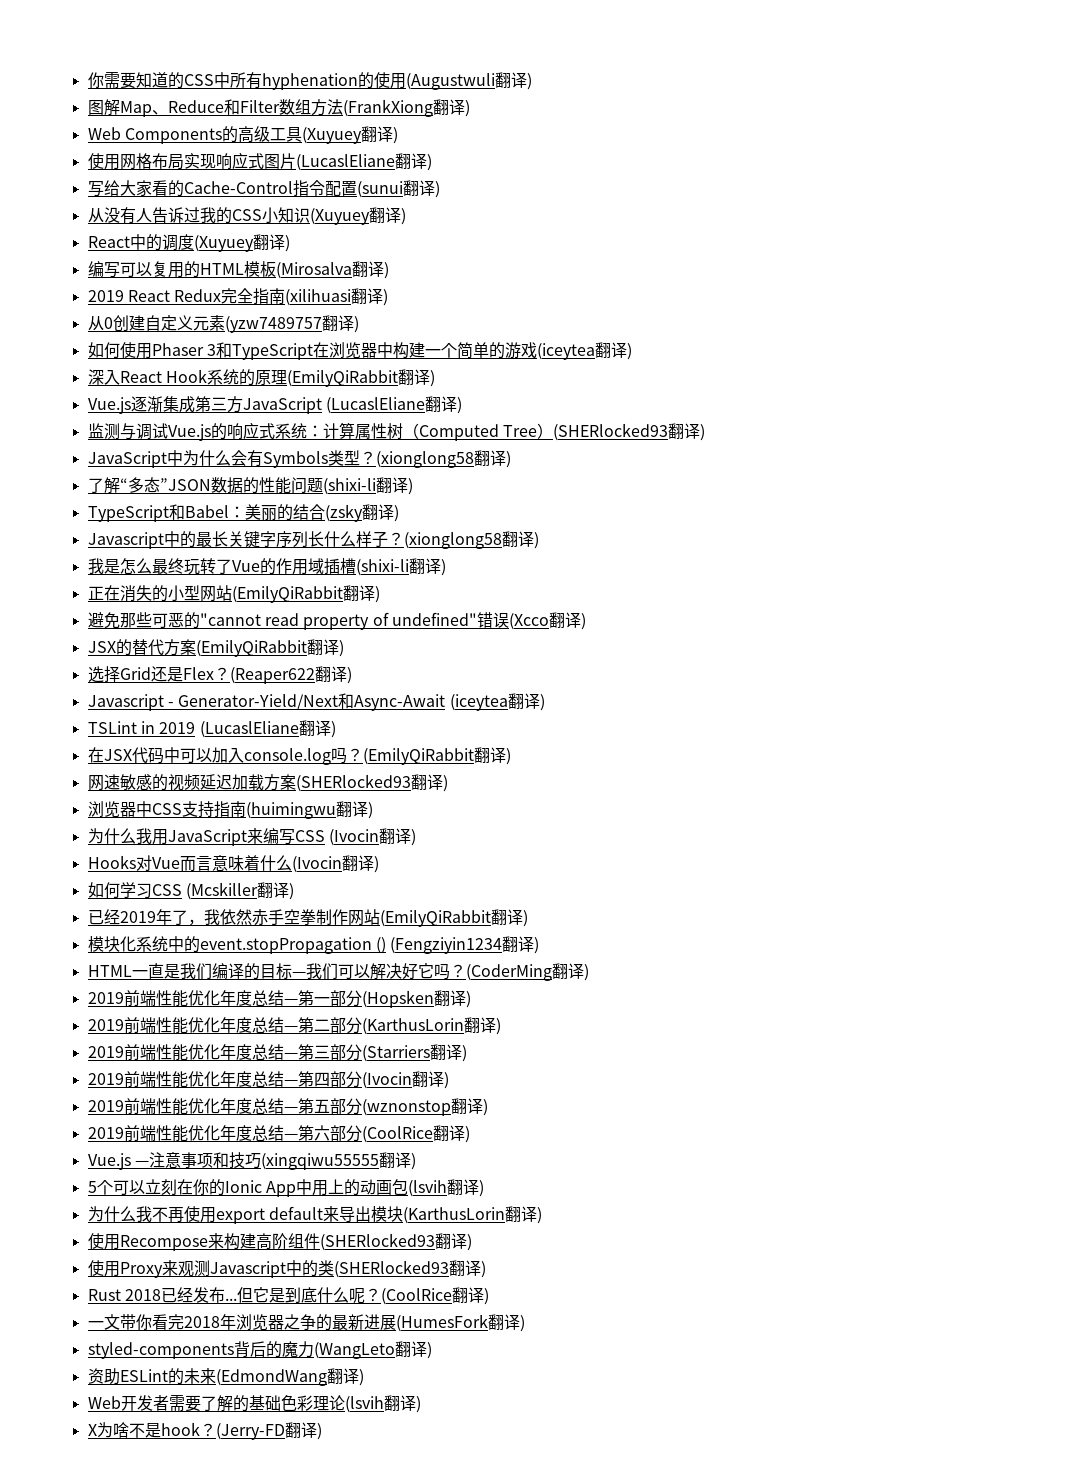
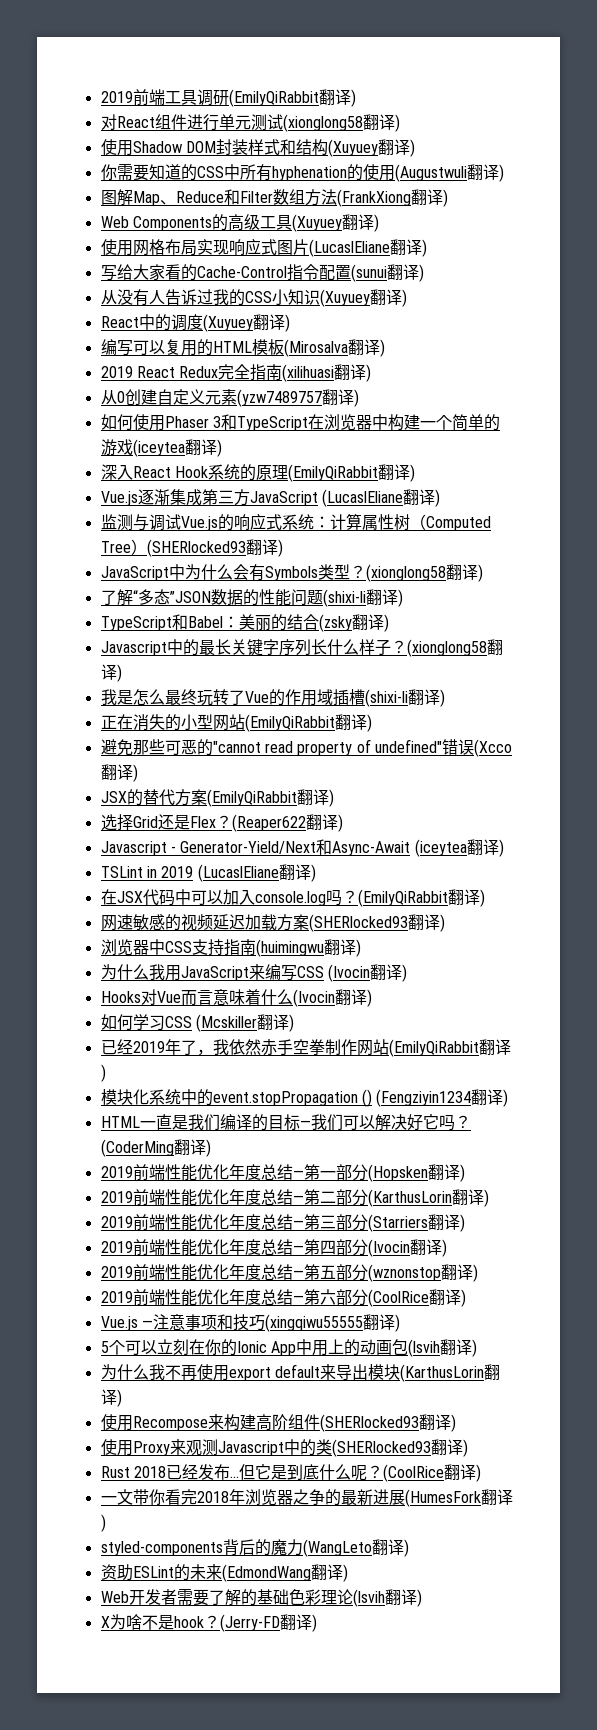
(87, 80) none -> [100,89,356,107] [100,114,400,132] [100,139,415,157] 2019前端工具调研(EmilyQiRabbit翻译) // 对React组件进行单元测试(xionglong58翻译) // 使用Shadow DOM封装样式和结构(Xuyuey翻译) //

